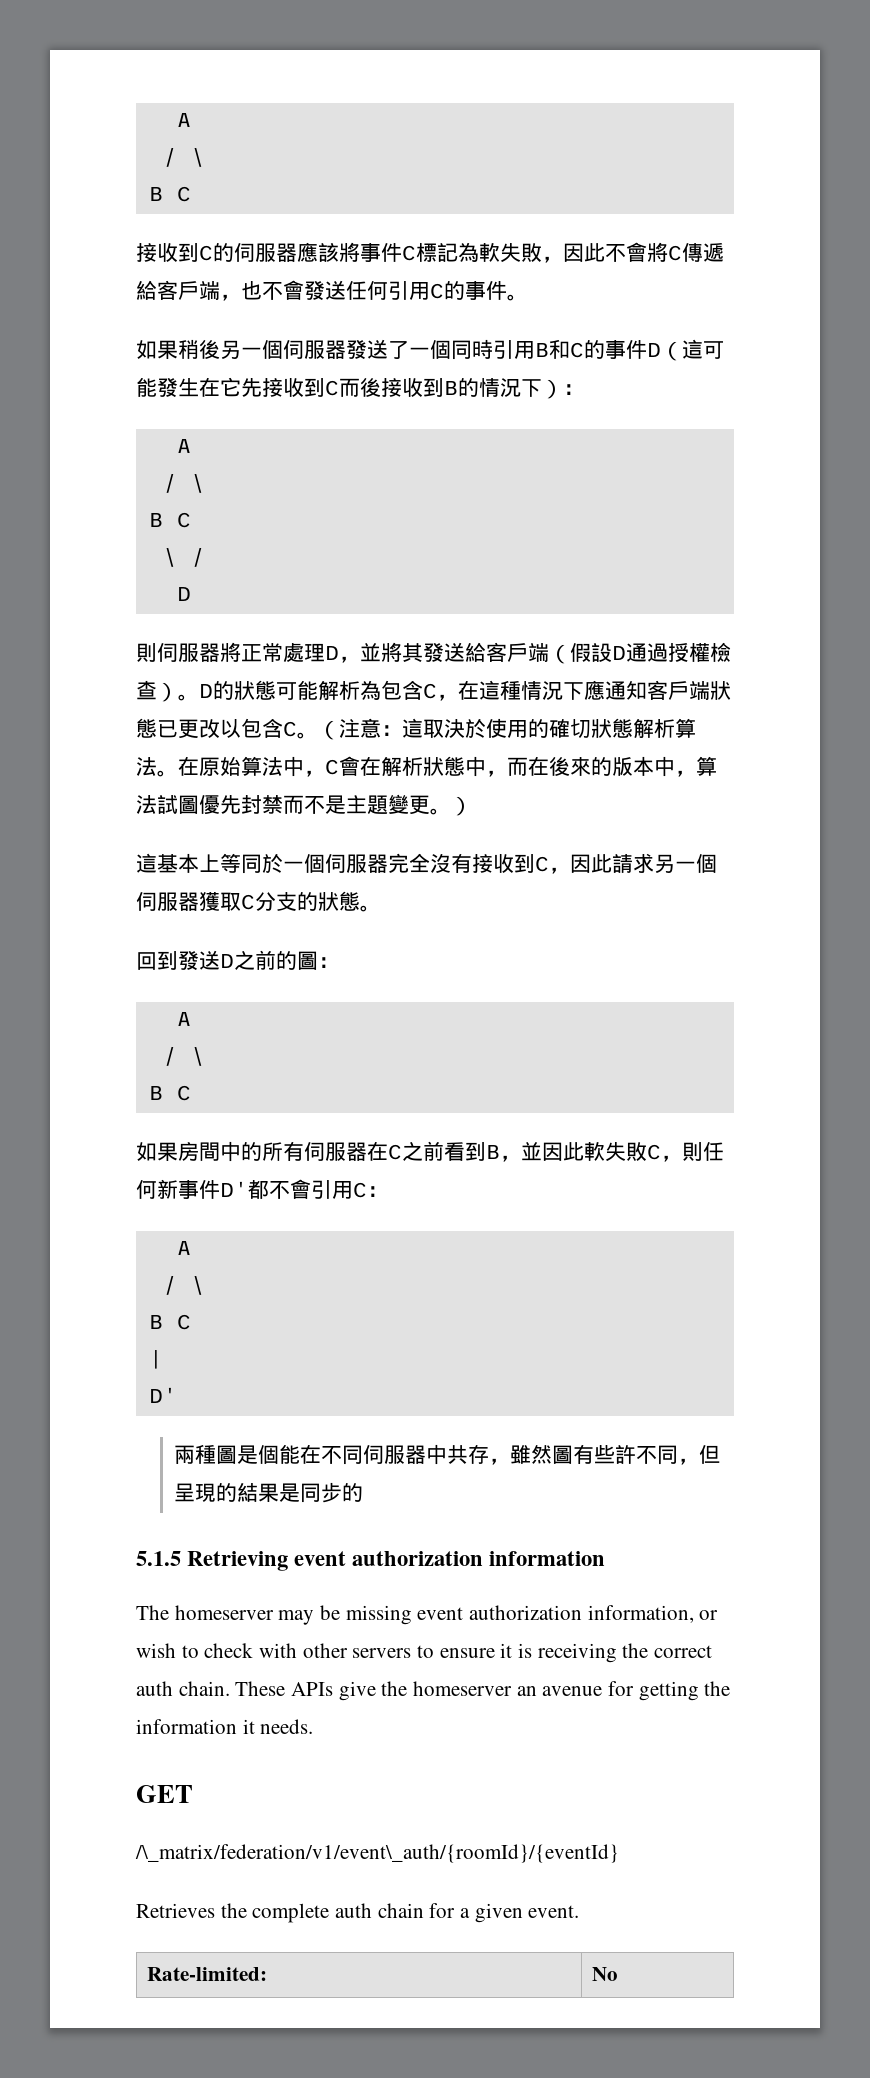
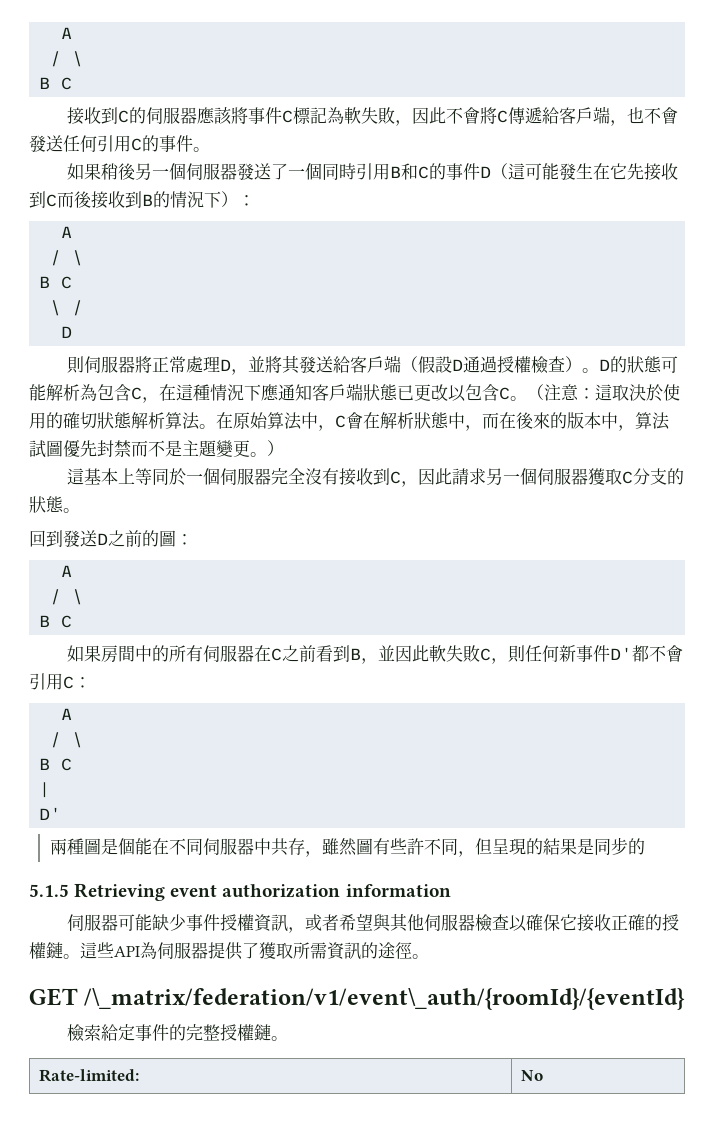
[136,1605,719,1625] [136,1643,713,1663] [136,1681,731,1701] [136,1719,314,1734] The homeserver may be missing event authorization information, or wish to check with other servers to ensure it is receiving the correct auth chain. These APIs give the homeserver an avenue for getting the information it needs. -> [67,913,680,933] [29,942,429,960] 伺服器可能缺少事件授權資訊，或者希望與其他伺服器檢查以確保它接收正確的授權鏈。這些API為伺服器提供了獲取所需資訊的途徑。
(193, 1794) // -> (78, 997) none
[136,1903,580,1923] Retrieves the complete auth chain for a given event. -> [67,1024,289,1042] 檢索給定事件的完整授權鏈。

